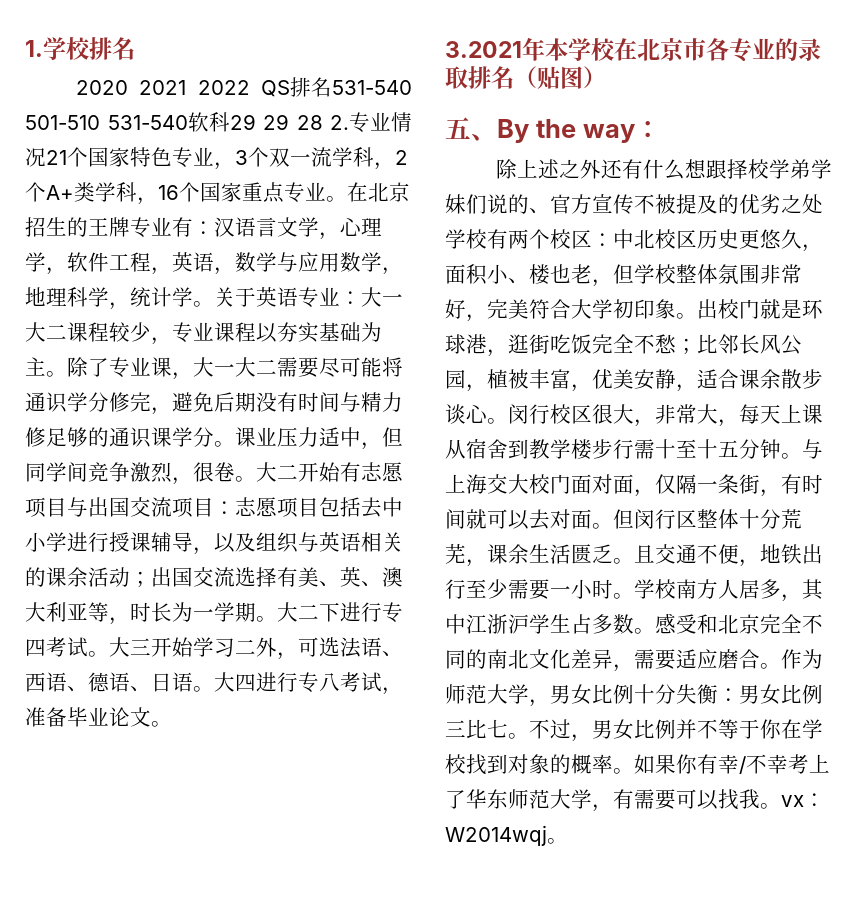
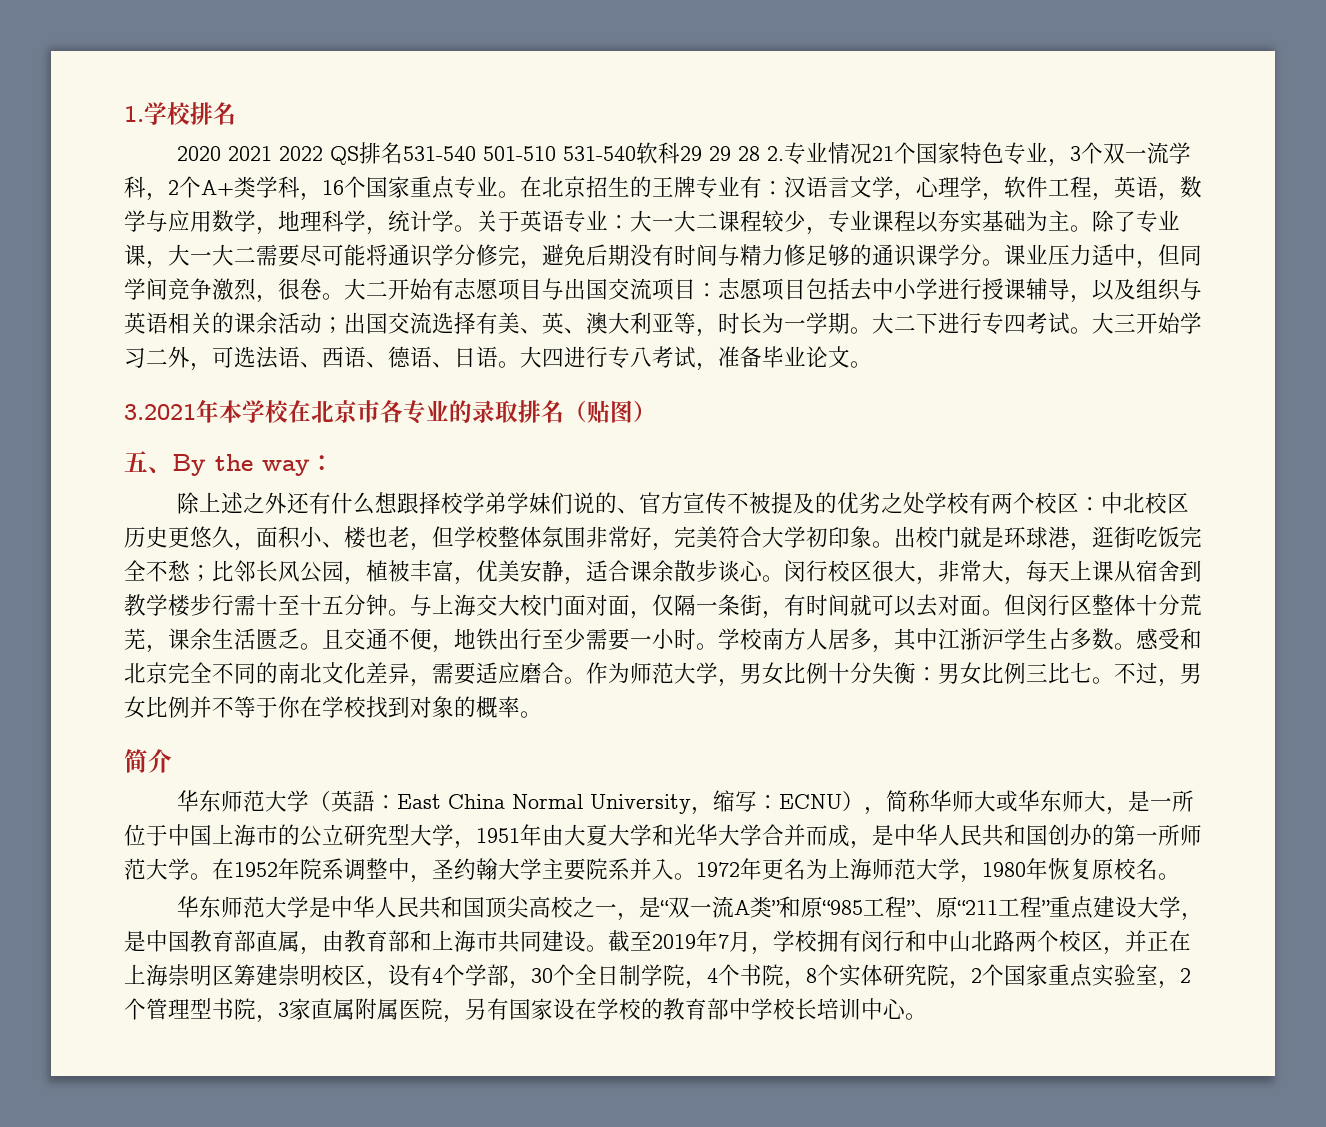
[634,754,830,774] [445,789,825,812] [445,825,547,846] 如果你有幸/不幸考上了华东师范大学，有需要可以找我。vx：W2014wqj -> [124,749,172,773] [176,790,1194,815] [124,824,1202,849] [124,858,1180,883] [176,896,1203,921] [124,930,1191,955] [124,964,1191,989] [124,998,906,1023] // 简介 // 华东师范大学（英語：East China Normal University，缩写：ECNU），简称华师大或华东师大，是一所位于中国上海市的公立研究型大学，1951年由大夏大学和光华大学合并而成，是中华人民共和国创办的第一所师范大学。在1952年院系调整中，圣约翰大学主要院系并入。1972年更名为上海师范大学，1980年恢复原校名。 // 华东师范大学是中华人民共和国顶尖高校之一，是“双一流A类”和原“985工程”、原“211工程”重点建设大学，是中国教育部直属，由教育部和上海市共同建设。截至2019年7月，学校拥有闵行和中山北路两个校区，并正在上海崇明区筹建崇明校区，设有4个学部，30个全日制学院，4个书院，8个实体研究院，2个国家重点实验室，2个管理型书院，3家直属附属医院，另有国家设在学校的教育部中学校长培训中心

